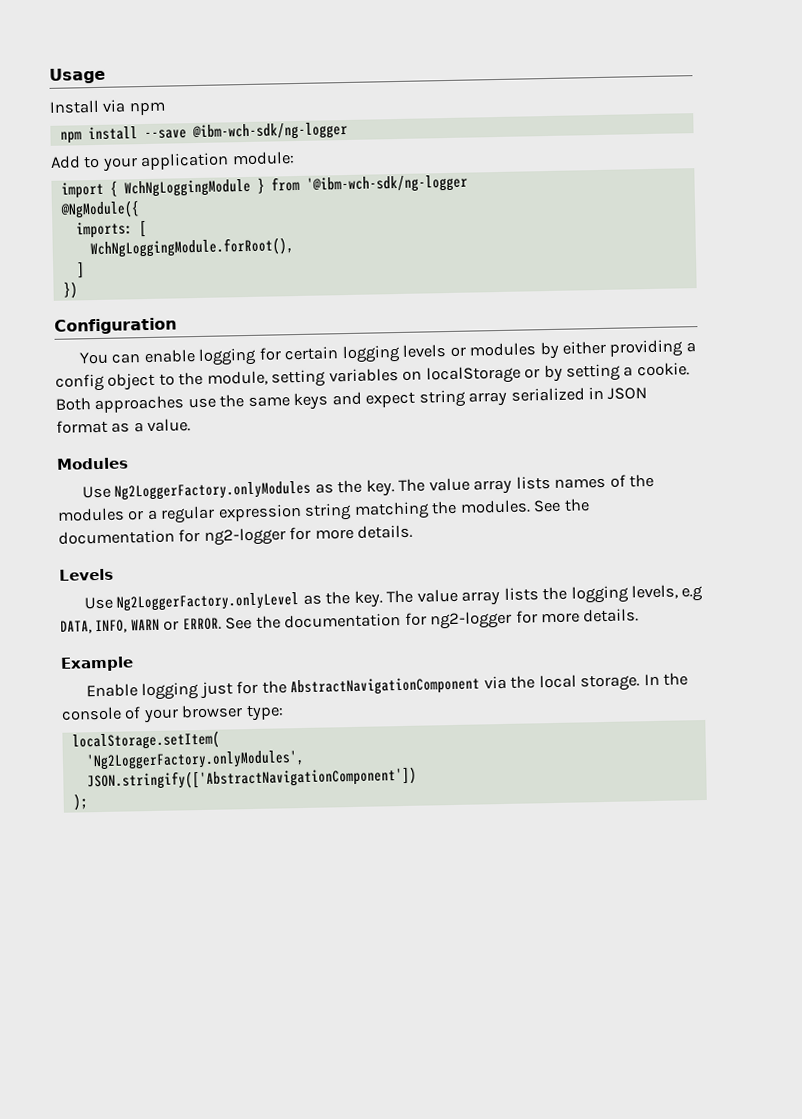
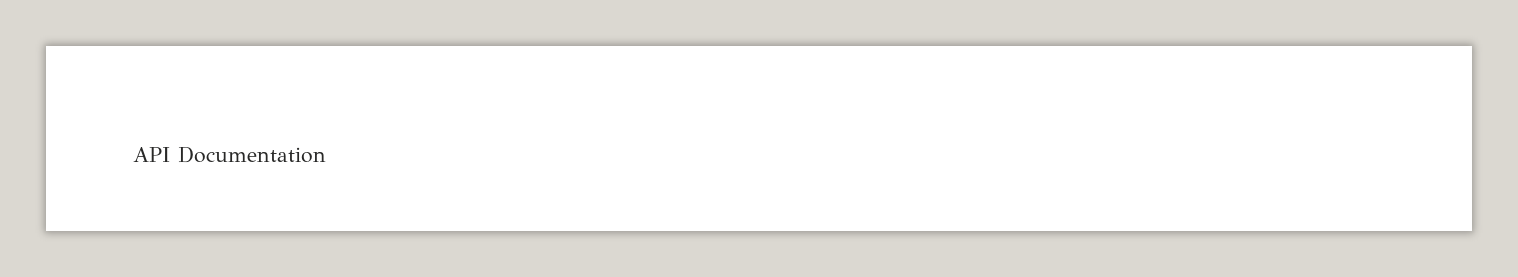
[49,67,106,84] [49,99,166,116] [59,121,348,144] [50,151,295,172] [60,174,468,199] [59,200,140,219] [75,220,147,239] [89,237,294,259] [76,261,85,279] [62,281,78,299] [54,317,177,335] [79,339,696,366] [55,362,690,392] [55,386,648,414] [56,418,192,434] [56,457,129,470] [82,473,655,501] [57,498,590,524] [58,524,414,546] [59,568,114,581] [84,584,704,612] [60,608,640,634] [60,656,134,672] [86,672,689,701] [61,704,284,724] [71,730,220,751] [85,749,305,771] [86,766,417,791] [72,793,88,811] Usage // Install via npm // npm install --save @ibm-wch-sdk/ng-logger // Add to your application module: // import { WchNgLoggingModule } from '@ibm-wch-sdk/ng-logger // @NgModule({ // imports: [ // WchNgLoggingModule.forRoot(), // ] // }) // Configuration // You can enable logging for certain logging levels or modules by either providing a config object to the module, setting variables on localStorage or by setting a cookie. Both approaches use the same keys and expect string array serialized in JSON format as a value. // Modules // Use Ng2LoggerFactory.onlyModules as the key. The value array lists names of the modules or a regular expression string matching the modules. See the documentation for ng2-logger for more details. // Levels // Use Ng2LoggerFactory.onlyLevel as the key. The value array lists the logging levels, e.g DATA, INFO, WARN or ERROR. See the documentation for ng2-logger for more details. // Example // Enable logging just for the AbstractNavigationComponent via the local storage. In the console of your browser type: // localStorage.setItem( // 'Ng2LoggerFactory.onlyModules', // JSON.stringify(['AbstractNavigationComponent']) // ); -> [133,146,326,163] API Documentation

